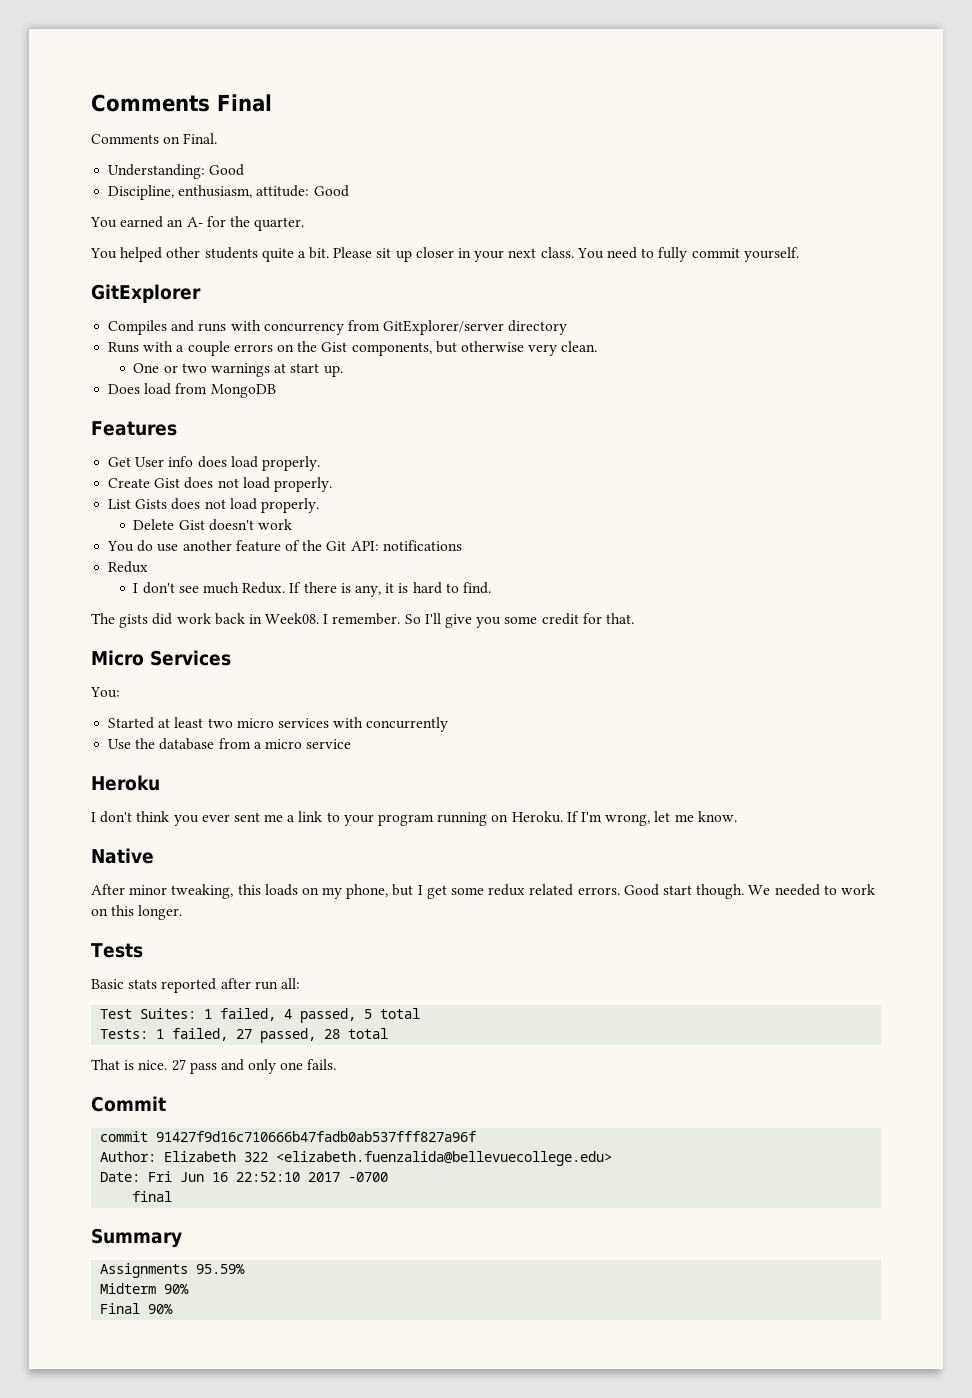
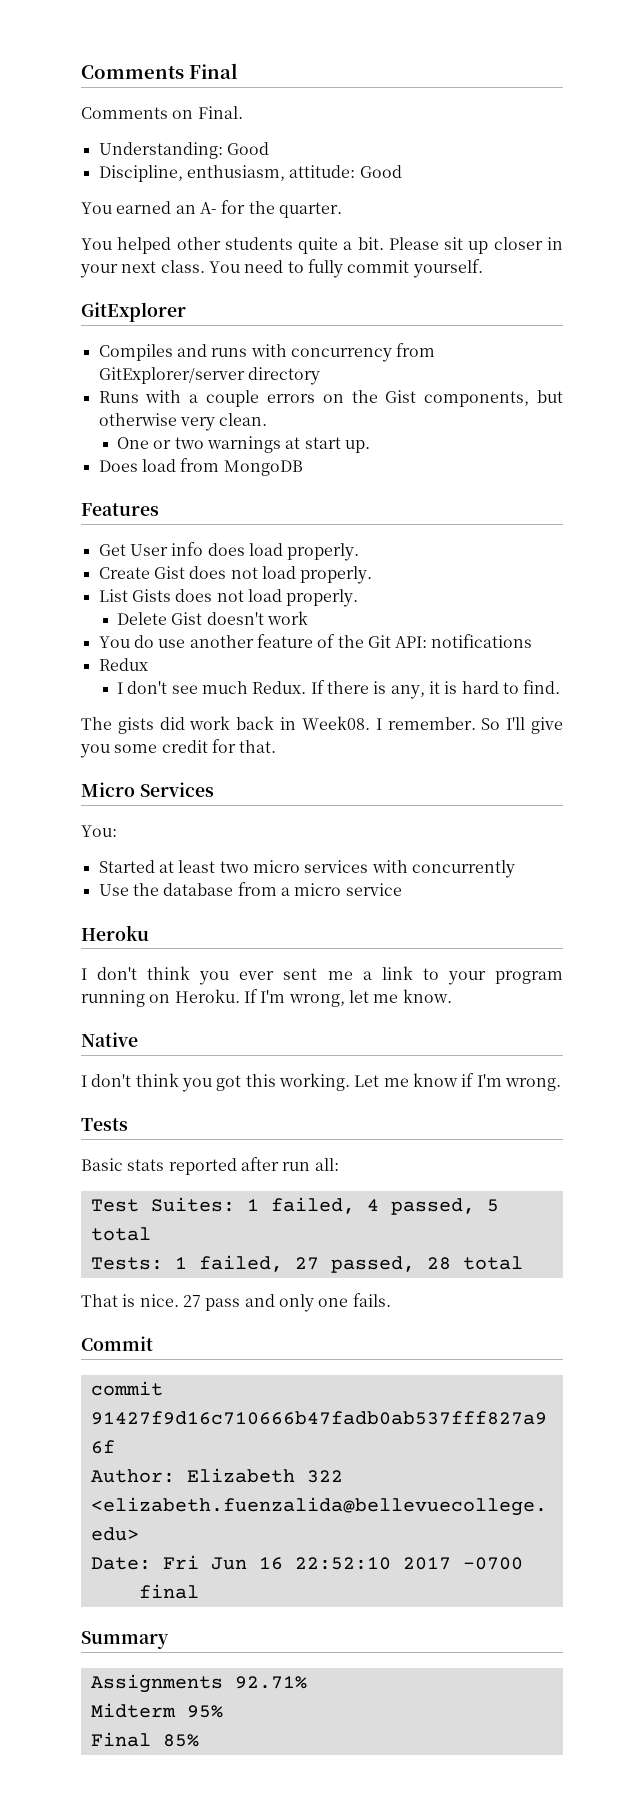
[91,884,875,899] [91,905,183,920] After minor tweaking, this loads on my phone, but I get some redux related errors. Good start though. We needed to work on this longer. -> [81,1073,561,1092] I don't think you got this working. Let me know if I'm wrong.
[196,1264,246,1274] 95.59% -> [234,1676,307,1689] 92.71%
[164,1284,190,1294] [100,1303,174,1314] 90% // Final 90% -> [186,1705,223,1718] [90,1732,199,1747] 95% // Final 85%

